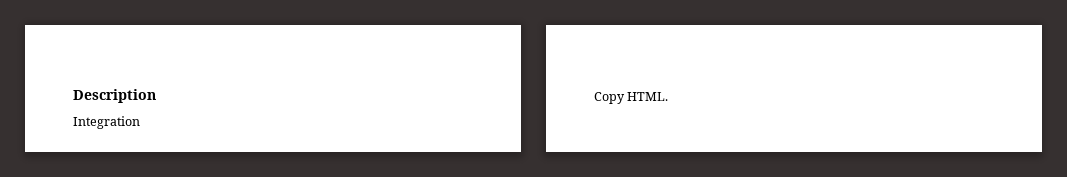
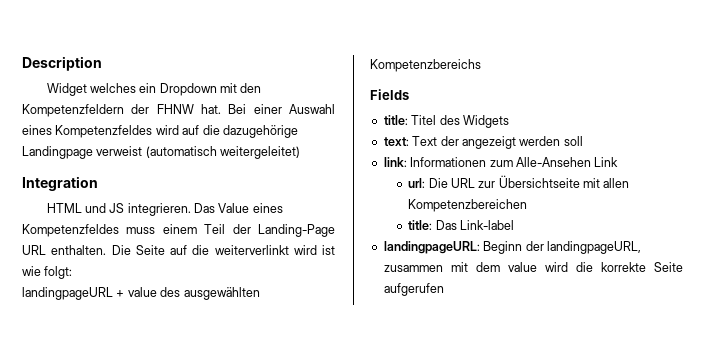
[73,116,140,129] [594,92,669,104] Integration // Copy HTML. -> [46,83,262,96] [22,104,335,117] [22,125,298,138] [22,146,301,159] [22,176,98,191] [46,203,283,216] [22,224,335,237] [22,245,335,255] [22,266,73,279] [22,287,260,300] [370,59,481,72] [370,89,409,100] [383,115,509,128] [383,136,583,149] [383,157,619,167] [408,175,630,188] [408,199,528,212] [408,220,514,230] [383,241,641,254] [383,262,683,272] [383,283,444,296] Widget welches ein Dropdown mit den Kompetenzfeldern der FHNW hat. Bei einer Auswahl eines Kompetenzfeldes wird auf die dazugehörige Landingpage verweist (automatisch weitergeleitet) // Integration // HTML und JS integrieren. Das Value eines Kompetenzfeldes muss einem Teil der Landing-Page URL enthalten. Die Seite auf die weiterverlinkt wird ist wie folgt: // landingpageURL + value des ausgewählten Kompetenzbereichs // Fields // title: Titel des Widgets // text: Text der angezeigt werden soll // link: Informationen zum Alle-Ansehen Link // url: Die URL zur Übersichtseite mit allen Kompetenzbereichen // title: Das Link-label // landingpageURL: Beginn der landingpageURL, zusammen mit dem value wird die korrekte Seite aufgerufen

